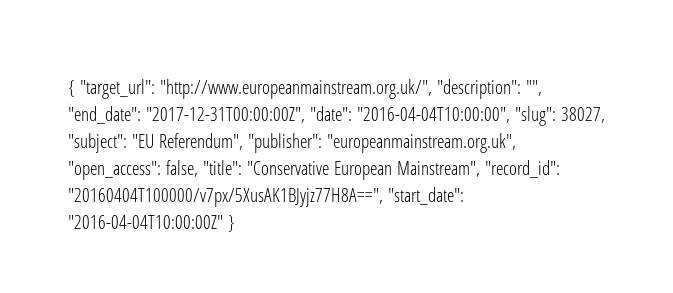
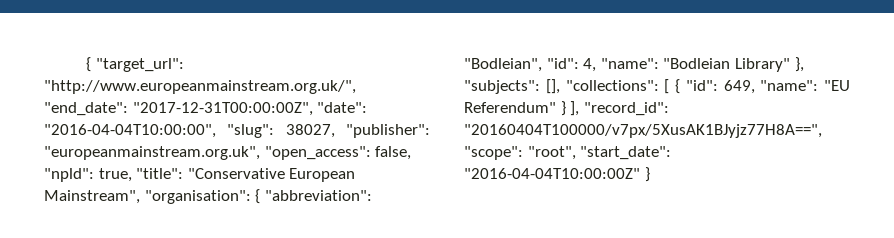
[436,79,542,99] "description": "", -> (356, 87) none
[68,133,243,153] "subject": "EU Referendum", -> (335, 131) none
(198, 168) none -> [44,168,132,182] "npld": true,
[484,160,560,178] [68,188,383,207] "record_id": "20160404T100000/v7px/5XusAK1BJyjz77H8A==", -> [144,189,372,204] [464,57,804,72] [464,79,850,94] [464,101,669,116] [464,124,822,138] [464,146,576,160] "organisation": { "abbreviation": "Bodleian", "id": 4, "name": "Bodleian Library" }, "subjects": [], "collections": [ { "id": 649, "name": "EU Referendum" } ], "record_id": "20160404T100000/v7px/5XusAK1BJyjz77H8A==", "scope": "root",

